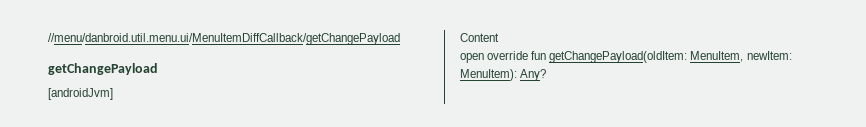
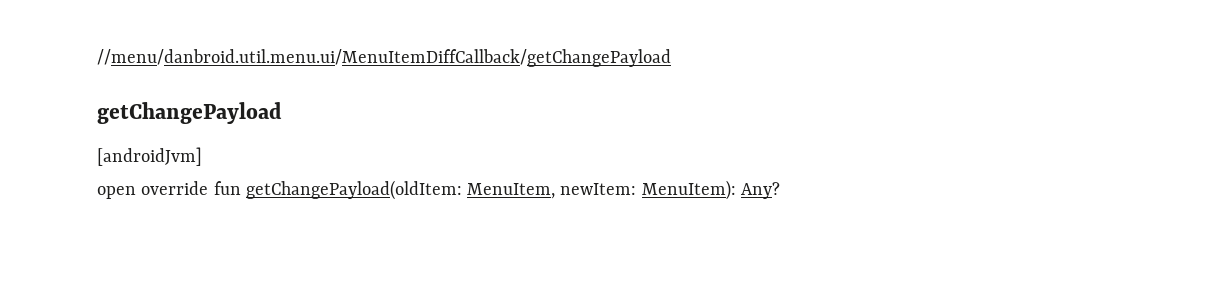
[460,33,499,42] // Content -> (202, 156) none

